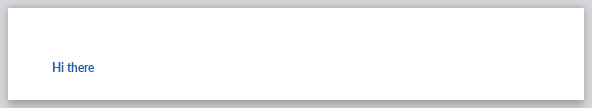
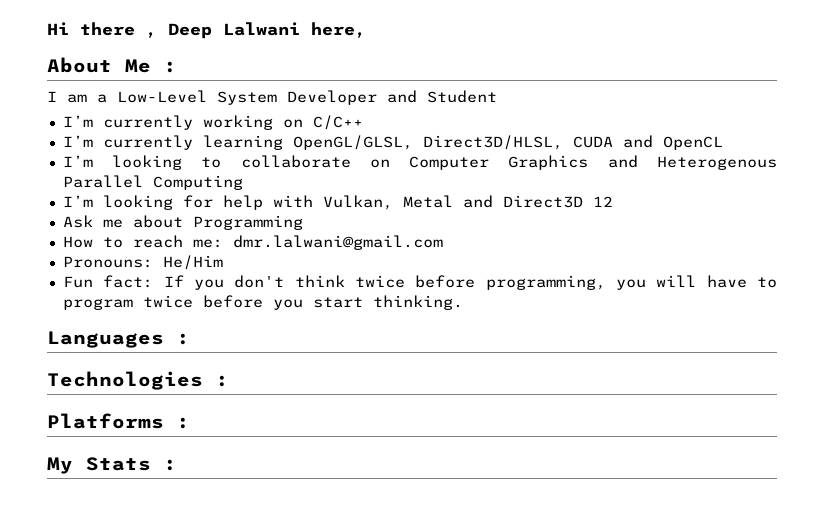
(96, 67) none -> [146,22,366,39] [47,57,177,73] [47,90,497,105] [62,115,363,130] [62,135,723,150] [62,155,778,170] [62,175,243,190] [62,195,613,210] [62,215,303,230] [62,235,443,250] [62,255,223,270] [62,275,777,290] [62,295,463,310] [47,331,190,348] [47,371,229,390] [47,413,190,429] [47,457,177,474] , Deep Lalwani here, // About Me : // I am a Low-Level System Developer and Student // I’m currently working on C/C++ // I’m currently learning OpenGL/GLSL, Direct3D/HLSL, CUDA and OpenCL // I’m looking to collaborate on Computer Graphics and Heterogenous Parallel Computing // I’m looking for help with Vulkan, Metal and Direct3D 12 // Ask me about Programming // How to reach me: dmr.lalwani@gmail.com // Pronouns: He/Him // Fun fact: If you don't think twice before programming, you will have to program twice before you start thinking. // Languages : // Technologies : // Platforms : // My Stats :

